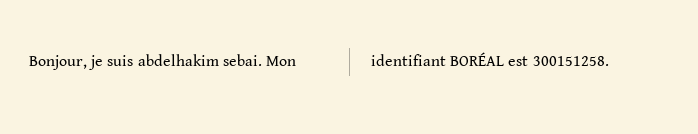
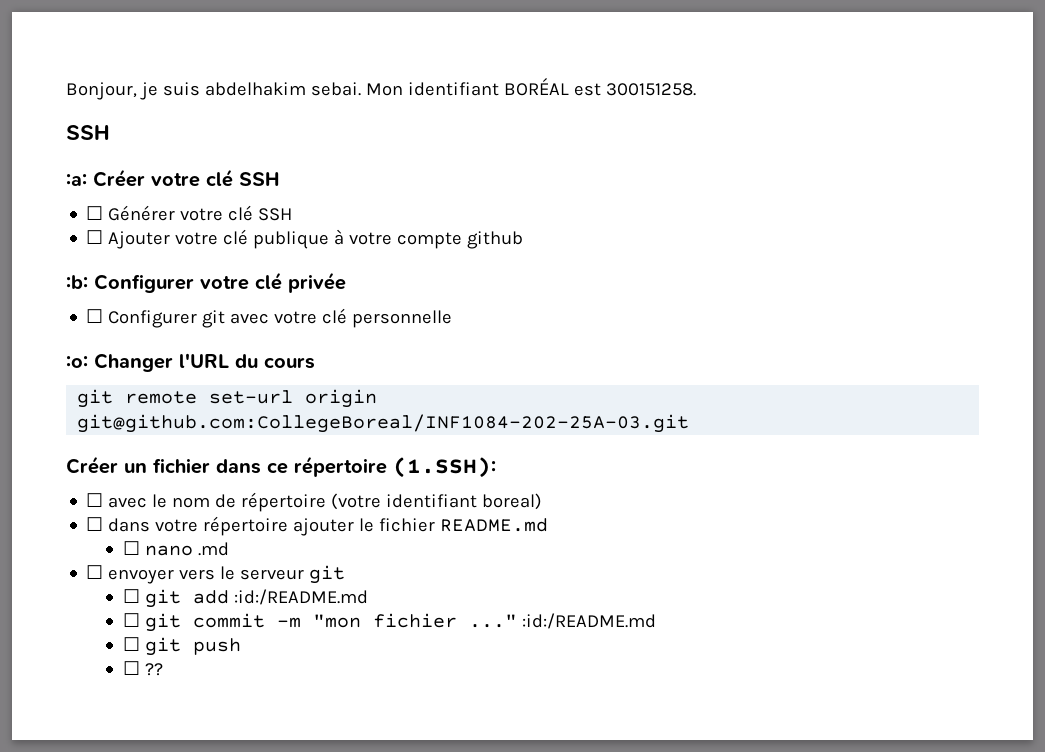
(609, 61) none -> [66,125,110,140] [66,169,280,187] [86,205,293,221] [86,229,524,249] [66,272,346,293] [86,308,453,328] [66,353,315,372] [77,389,378,408] [77,414,690,433] [66,456,496,478] [86,492,543,512] [86,516,549,536] [122,541,229,556] [86,565,346,584] [122,589,368,608] [122,613,656,632] [122,637,241,656] [122,661,163,676] // SSH // :a: Créer votre clé SSH // ☐ Générer votre clé SSH // ☐ Ajouter votre clé publique à votre compte github // :b: Configurer votre clé privée // ☐ Configurer git avec votre clé personnelle // :o: Changer l'URL du cours // git remote set-url origin git@github.com:CollegeBoreal/INF1084-202-25A-03.git // Créer un fichier dans ce répertoire (1.SSH): // ☐ avec le nom de répertoire (votre identifiant boreal) // ☐ dans votre répertoire ajouter le fichier README.md // ☐ nano .md // ☐ envoyer vers le serveur git // ☐ git add :id:/README.md // ☐ git commit -m "mon fichier ..." :id:/README.md // ☐ git push // ☐ ??

